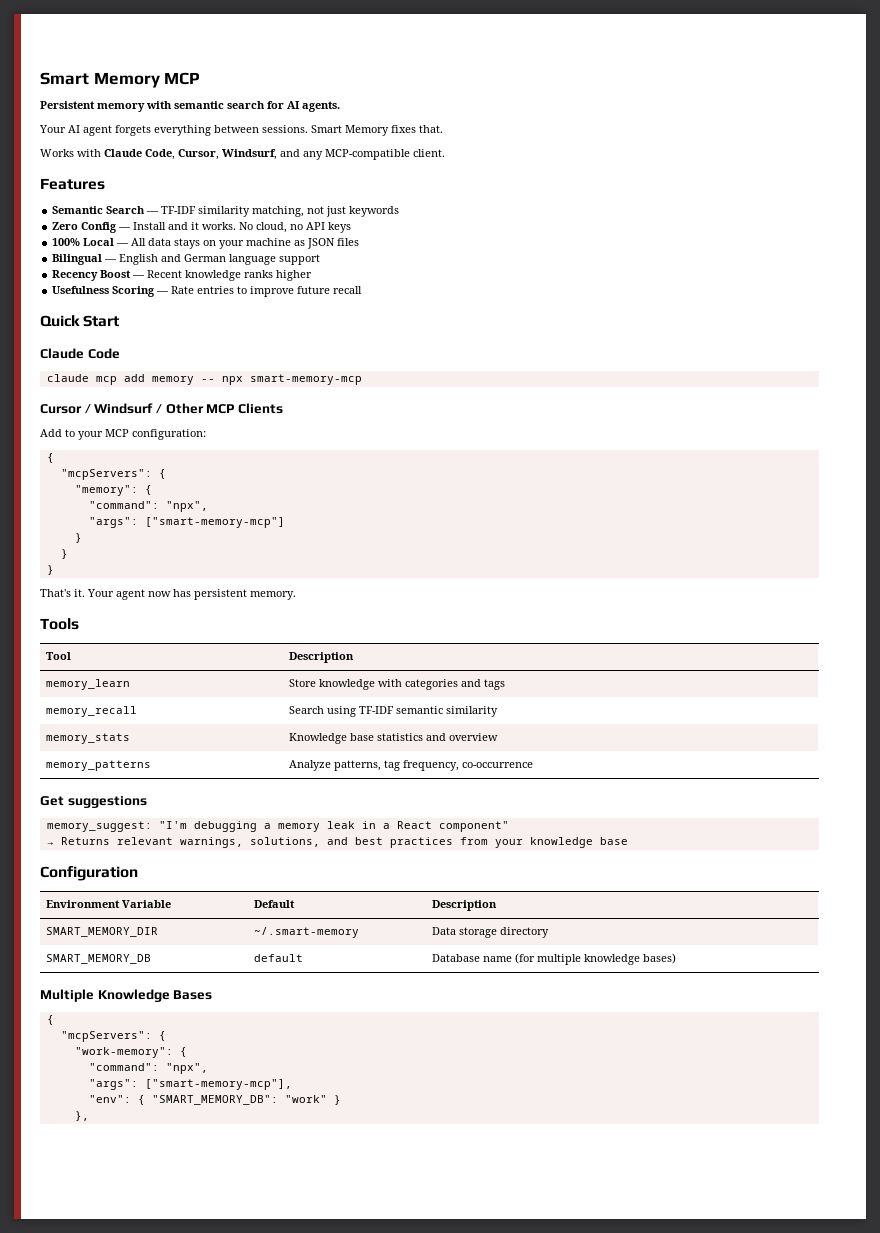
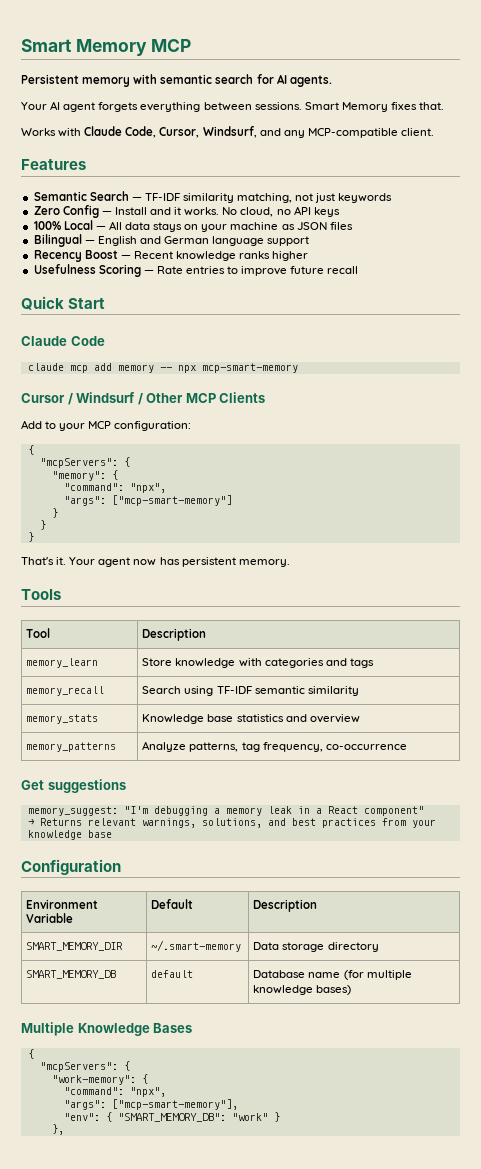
[249,374,362,385] smart-memory-mcp -> [201,363,298,373] mcp-smart-memory
[144,517,285,528] ["smart-memory-mcp"] -> [111,495,232,506] ["mcp-smart-memory"]
[144,1079,292,1090] ["smart-memory-mcp"], -> [111,1099,238,1110] ["mcp-smart-memory"],

